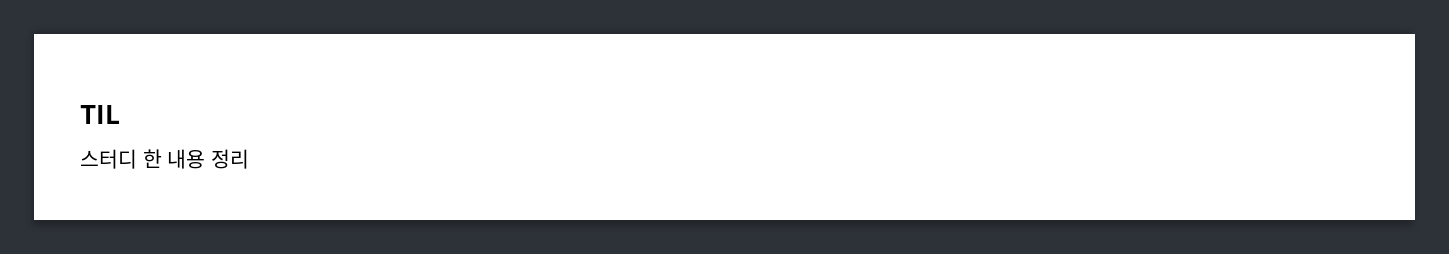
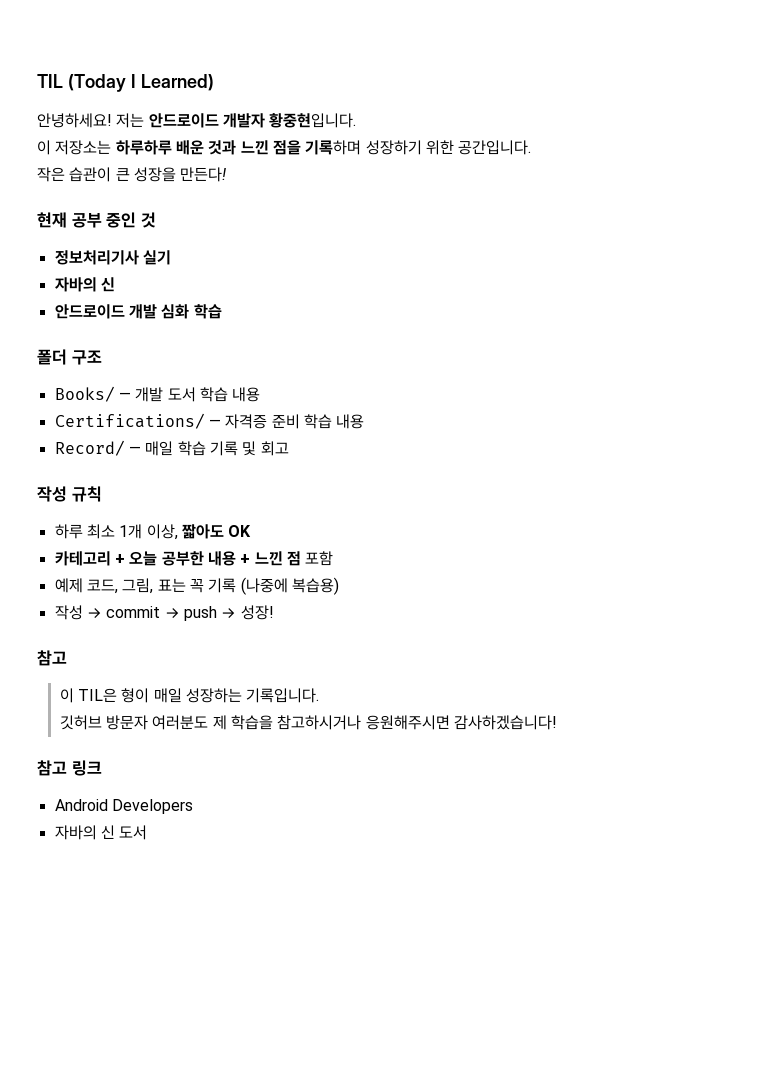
[80,149,249,169] // 스터디 한 내용 정리 -> [67,74,214,92] [37,113,357,128] [37,140,532,155] [37,167,227,182] [37,212,156,228] [54,250,171,265] [54,277,115,292] [54,304,222,319] [37,349,102,365] [54,386,261,402] [54,413,365,429] [54,440,289,456] [37,486,102,502] [54,524,252,540] [54,551,334,566] [54,577,339,595] [54,605,274,621] [37,650,67,666] [59,688,320,703] [59,715,557,730] [37,760,102,776] [54,799,193,814] [54,825,148,840] (Today I Learned) // 안녕하세요! 저는 안드로이드 개발자 황중현입니다. // 이 저장소는 하루하루 배운 것과 느낀 점을 기록하며 성장하기 위한 공간입니다. // 작은 습관이 큰 성장을 만든다! // 현재 공부 중인 것 // 정보처리기사 실기 // 자바의 신 // 안드로이드 개발 심화 학습 // 폴더 구조 // Books/ — 개발 도서 학습 내용 // Certifications/ — 자격증 준비 학습 내용 // Record/ — 매일 학습 기록 및 회고 // 작성 규칙 // 하루 최소 1개 이상, 짧아도 OK // 카테고리 + 오늘 공부한 내용 + 느낀 점 포함 // 예제 코드, 그림, 표는 꼭 기록 (나중에 복습용) // 작성 → commit → push → 성장! // 참고 // 이 TIL은 형이 매일 성장하는 기록입니다. // 깃허브 방문자 여러분도 제 학습을 참고하시거나 응원해주시면 감사하겠습니다! // 참고 링크 // Android Developers // 자바의 신 도서

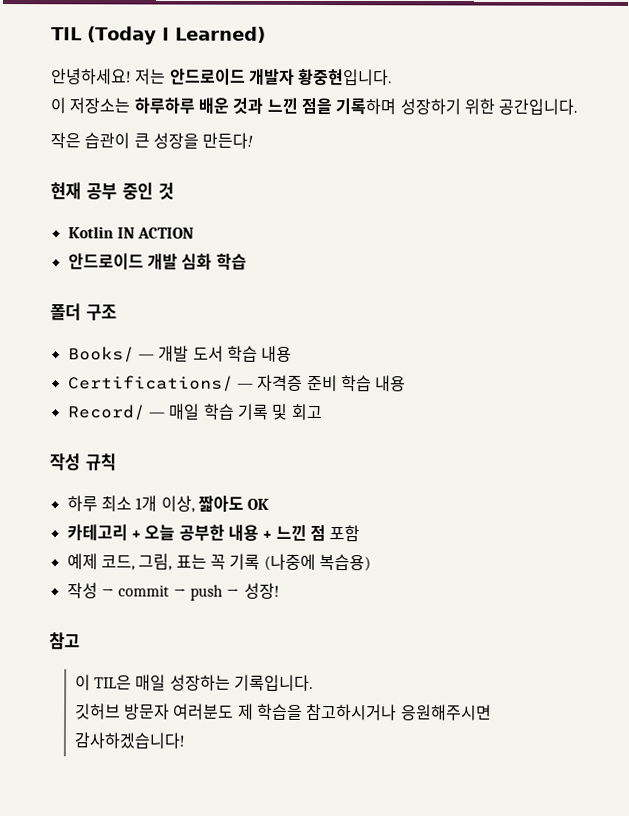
[54,250,171,265] [54,277,115,292] 정보처리기사 실기 // 자바의 신 -> [67,226,195,239] Kotlin IN ACTION
[121,688,150,703] 형이 -> (133, 682) none
[37,760,102,776] [54,799,193,814] [54,825,148,840] // 참고 링크 // Android Developers // 자바의 신 도서 -> (185, 740) none

